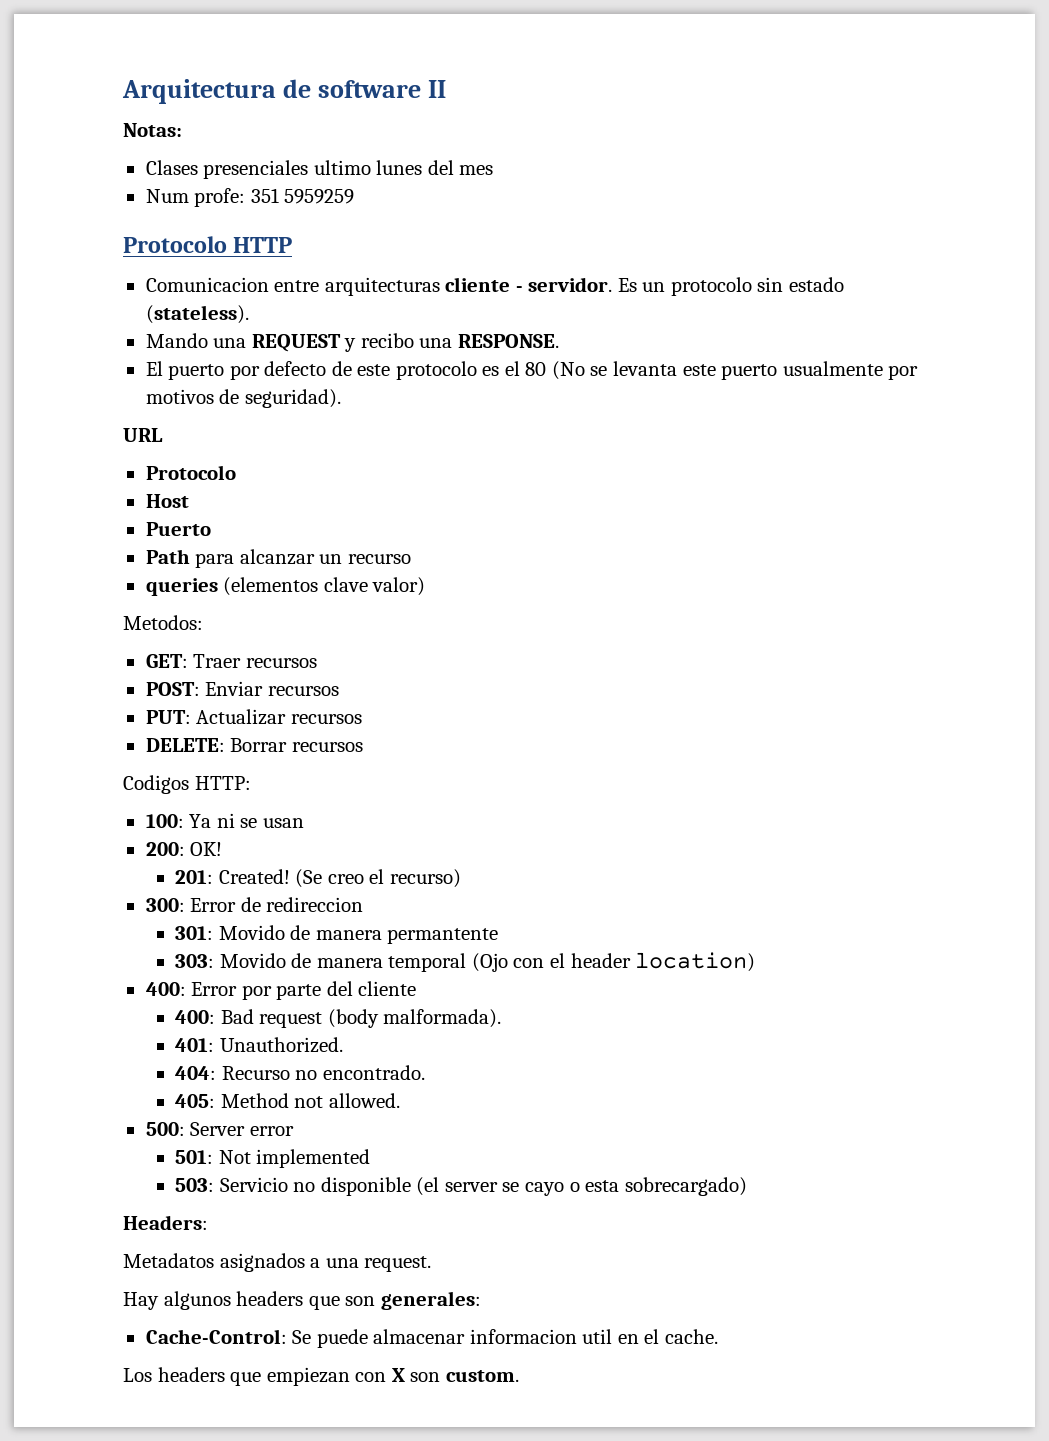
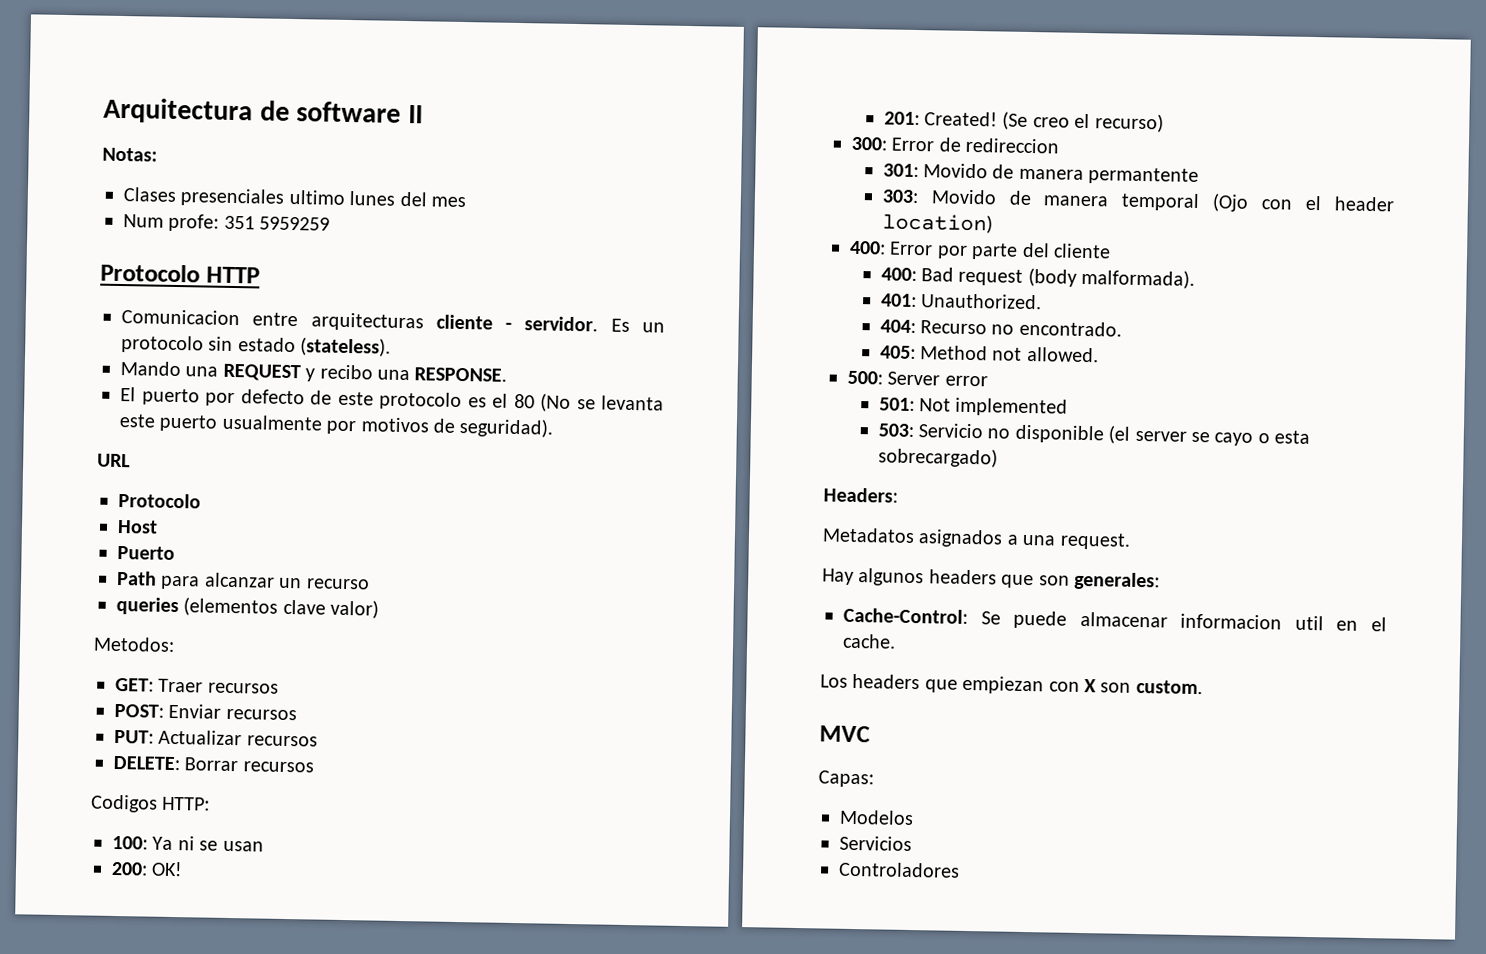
(519, 1376) none -> [819,725,870,743] [818,770,874,788] [839,809,914,826] [839,835,912,852] [838,861,960,878] // MVC // Capas: // Modelos // Servicios // Controladores

